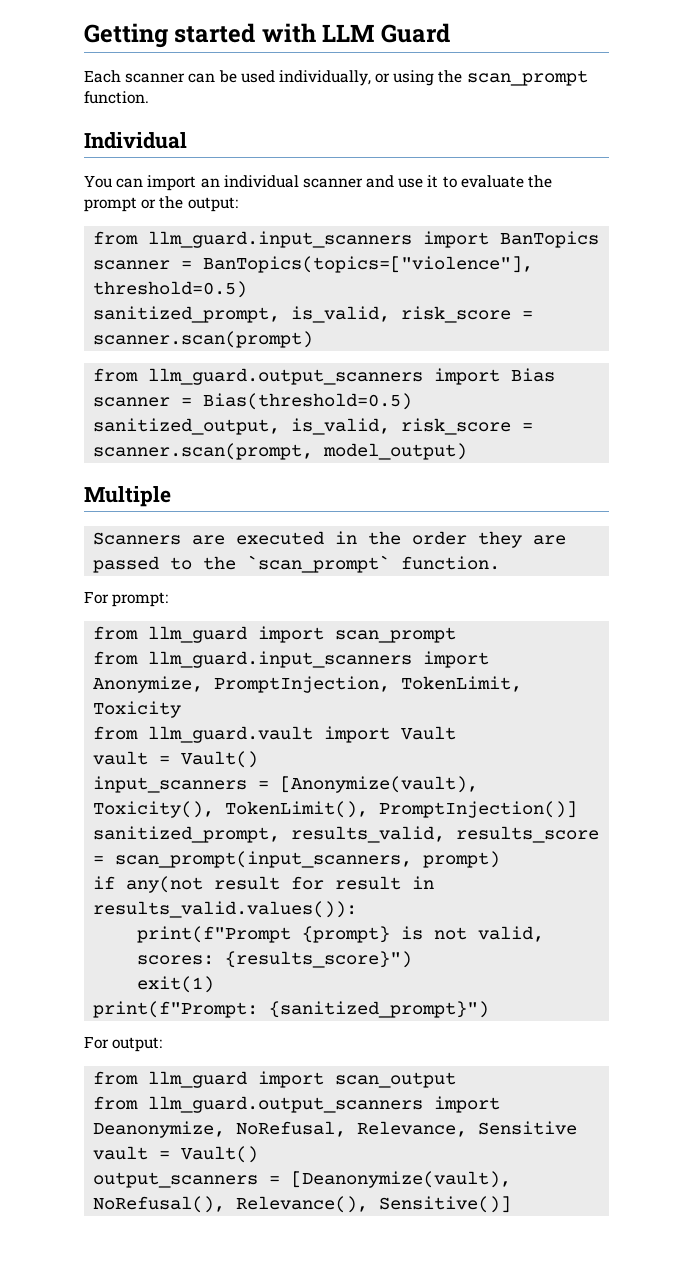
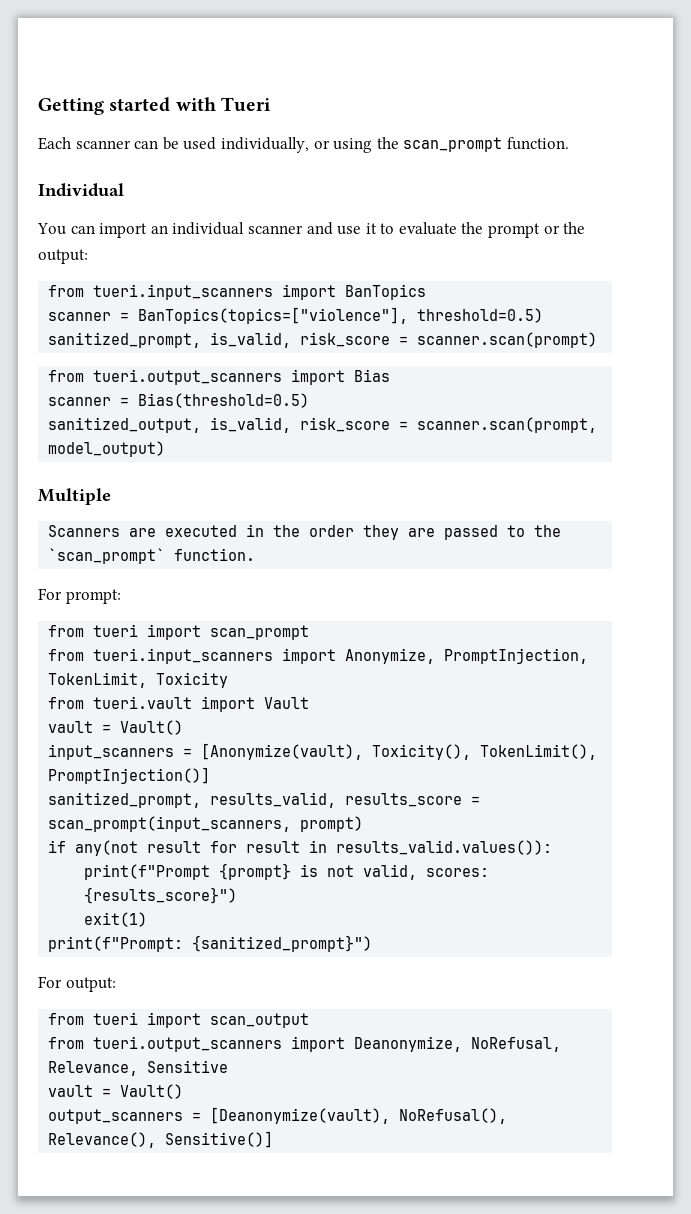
[322,23,450,43] LLM Guard -> [220,97,271,112] Tueri
[148,231,413,248] llm_guard.input_scanners -> [93,284,274,300] tueri.input_scanners
[148,368,424,385] llm_guard.output_scanners -> [93,369,283,385] tueri.output_scanners
[148,626,248,643] llm_guard -> [93,624,139,637] tueri
[148,651,413,668] llm_guard.input_scanners -> [93,648,274,664] tueri.input_scanners
[148,726,314,743] llm_guard.vault -> [93,696,193,709] tueri.vault
[148,1071,248,1088] llm_guard -> [93,1012,139,1025] tueri
[148,1096,424,1113] llm_guard.output_scanners -> [93,1036,283,1052] tueri.output_scanners

